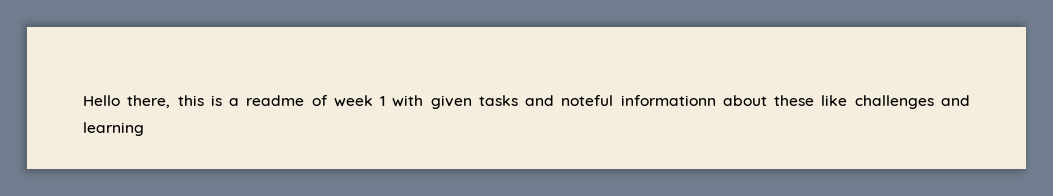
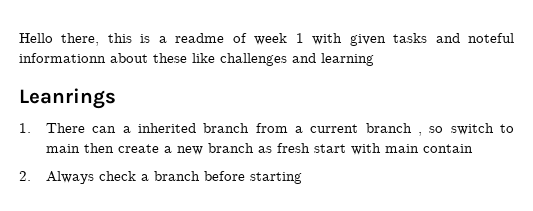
(144, 129) none -> [19,88,116,109] [19,123,515,136] [45,143,473,155] [19,171,302,184] // Leanrings // 1. There can a inherited branch from a current branch , so switch to main then create a new branch as fresh start with main contain // 2. Always check a branch before starting

